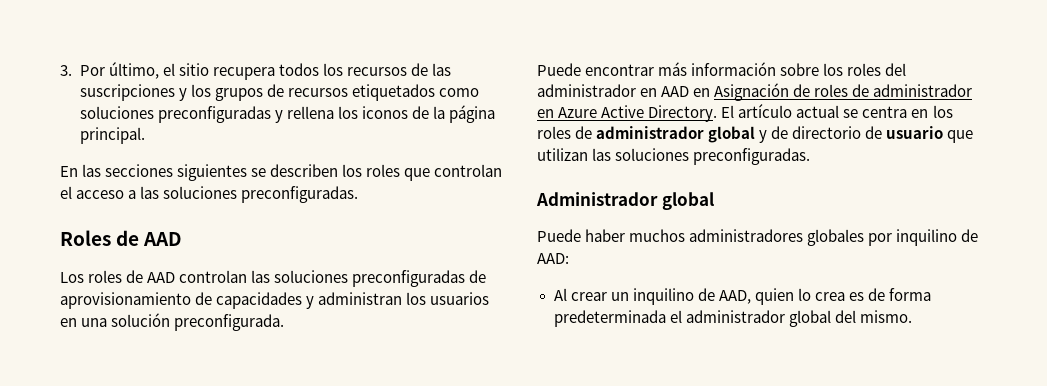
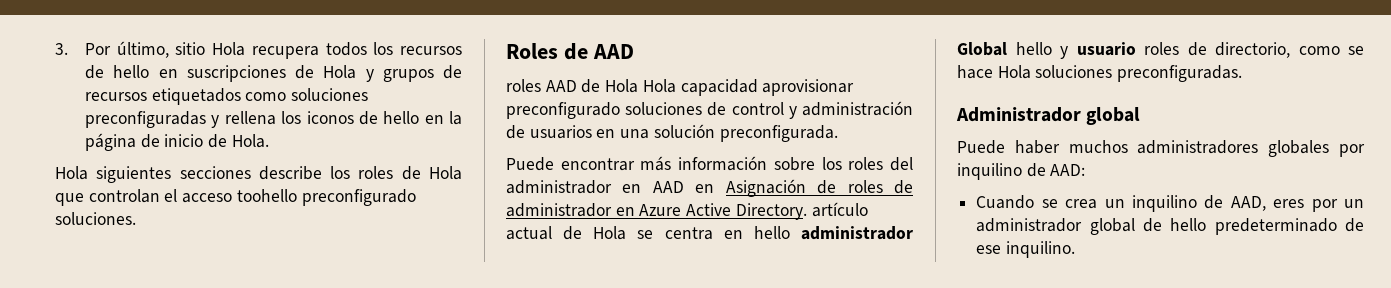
[162,63,209,76] el sitio -> [175,42,246,56] sitio Hola
[431,63,451,76] [79,84,211,101] las suscripciones y los -> [113,65,374,82] hello en suscripciones de Hola y
[432,105,495,123] [79,127,145,144] [60,164,503,181] [60,186,359,203] [60,230,183,246] [60,270,487,287] [60,292,427,309] la página principal. // En las secciones siguientes se describen los roles que controlan el acceso a las soluciones preconfiguradas. // Roles de AAD // Los roles de AAD controlan las soluciones preconfiguradas de aprovisionamiento de capacidades y administran los -> [383,111,463,125] [85,133,269,151] [55,166,462,183] [55,189,416,206] [55,212,136,225] [506,43,634,60] [506,79,855,96] [506,101,913,119] [506,125,525,139] hello en la página de inicio de Hola. // Hola siguientes secciones describe los roles de Hola que controlan el acceso toohello preconfigurado soluciones. // Roles de AAD // roles AAD de Hola Hola capacidad aprovisionar preconfigurado soluciones de control y administración de
[721,105,735,118] El -> (807, 211) none
(840, 111) none -> [563,226,627,240] de Hola
[932,105,953,118] [537,126,974,143] [537,148,612,161] los roles de administrador global y de directorio de usuario que utilizan las -> [753,226,913,240] [957,42,1364,59] [957,65,1031,79] hello administrador Global hello y usuario roles de directorio, como se hace Hola
[553,288,607,301] Al crear -> [976,195,1098,209] Cuando se crea
[754,288,932,305] [553,310,912,327] quien lo crea es de forma predeterminada el administrador global del mismo. -> [1273,199,1364,212] [976,218,1364,235] [976,241,1075,258] eres por un administrador global de hello predeterminado de ese inquilino.

